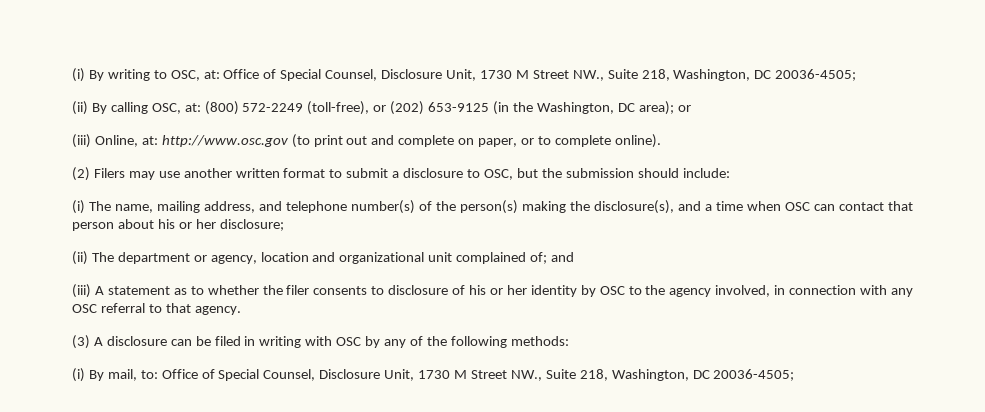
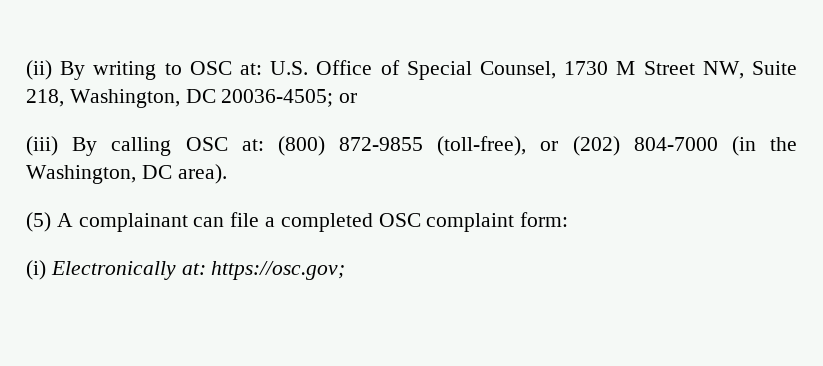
[72,68,85,82] (i) -> [26,60,52,80] (ii)
[170,69,857,81] [72,101,88,115] OSC, at: Office of Special Counsel, Disclosure Unit, 1730 M Street NW., Suite 218, Washington, DC 20036-4505; // (ii) -> [189,60,798,80] [26,89,358,108] [26,136,58,156] OSC at: U.S. Office of Special Counsel, 1730 M Street NW, Suite 218, Washington, DC 20036-4505; or // (iii)
[151,103,181,114] OSC, -> [185,137,228,151] OSC
[242,103,304,112] 572-2249 -> [338,137,423,151] 872-9855
[428,102,490,112] 653-9125 -> [633,137,718,151] 804-7000
[638,101,691,115] [72,134,661,148] [72,167,730,181] [72,200,913,214] [72,219,284,231] [72,251,575,265] [72,284,913,298] [72,303,241,315] [72,335,569,349] [72,368,795,382] area); or // (iii) Online, at: http://www.osc.gov (to print out and complete on paper, or to complete online). // (2) Filers may use another written format to submit a disclosure to OSC, but the submission should include: // (i) The name, mailing address, and telephone number(s) of the person(s) making the disclosure(s), and a time when OSC can contact that person about his or her disclosure; // (ii) The department or agency, location and organizational unit complained of; and // (iii) A statement as to whether the filer consents to disclosure of his or her identity by OSC to the agency involved, in connection with any OSC referral to that agency. // (3) A disclosure can be filed in writing with OSC by any of the following methods: // (i) By mail, to: Office of Special Counsel, Disclosure Unit, 1730 M Street NW., Suite 218, Washington, DC 20036-4505; -> [177,164,227,184] [26,212,569,232] [26,260,346,280] area). // (5) A complainant can file a completed OSC complaint form: // (i) Electronically at: https://osc.gov;

